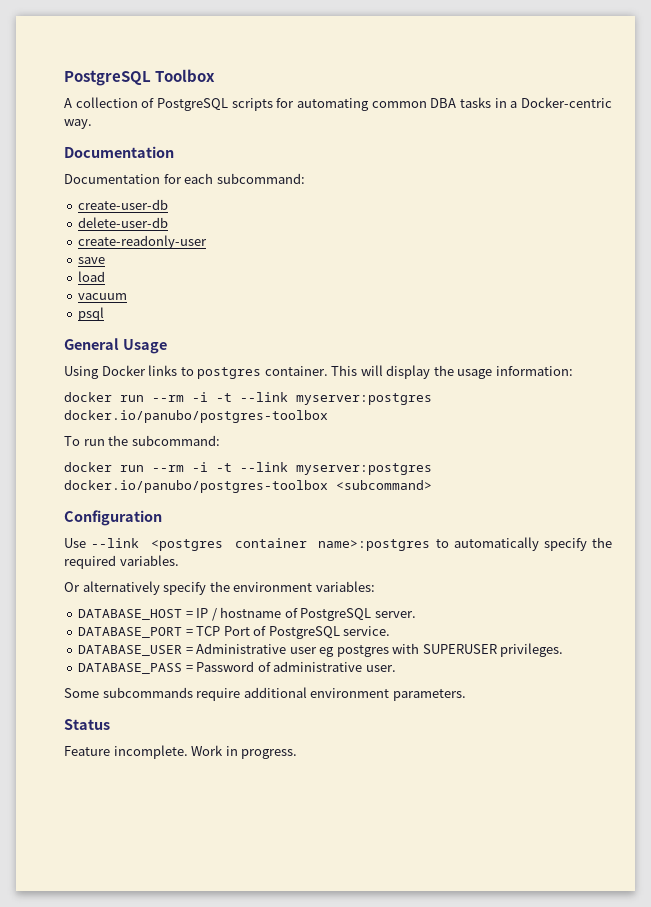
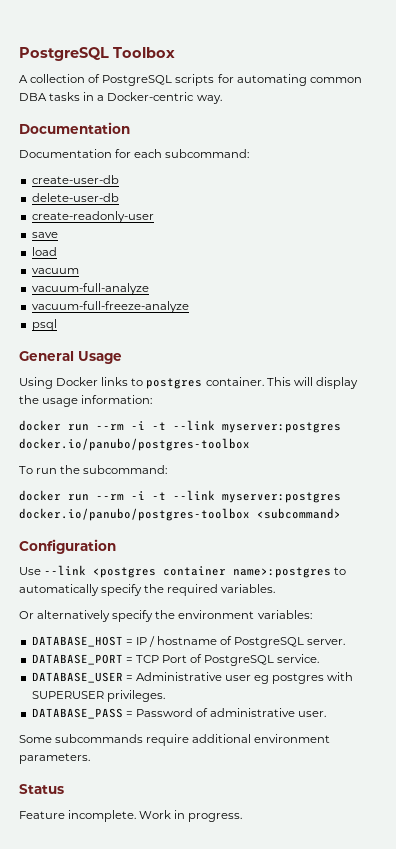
(128, 296) none -> [31,283,149,295] [31,301,189,313] // vacuum-full-analyze // vacuum-full-freeze-analyze

